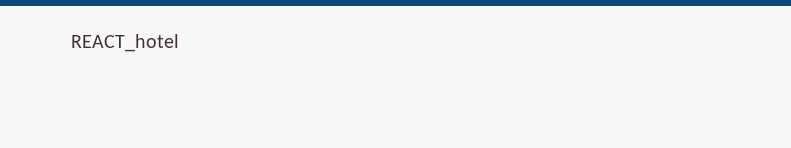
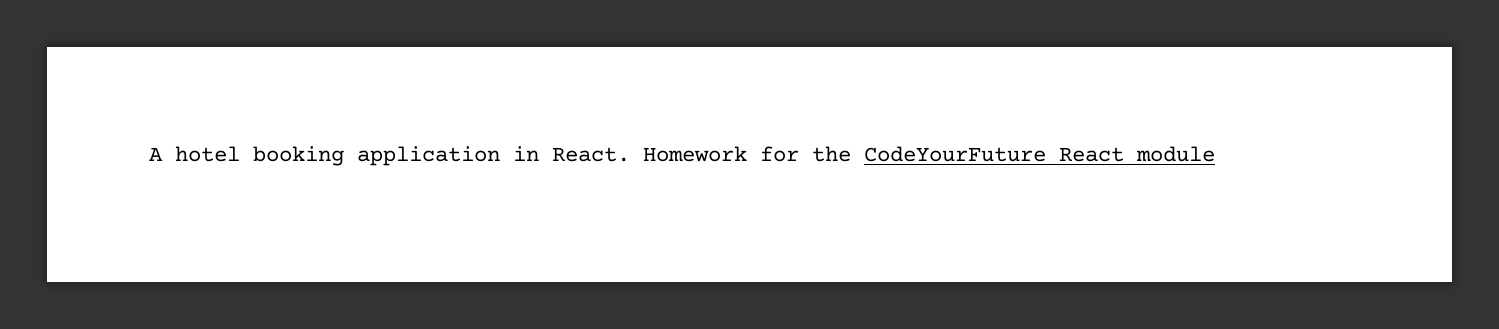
[71,34,179,52] REACT_hotel -> [149,146,1215,166] A hotel booking application in React. Homework for the CodeYourFuture React module

